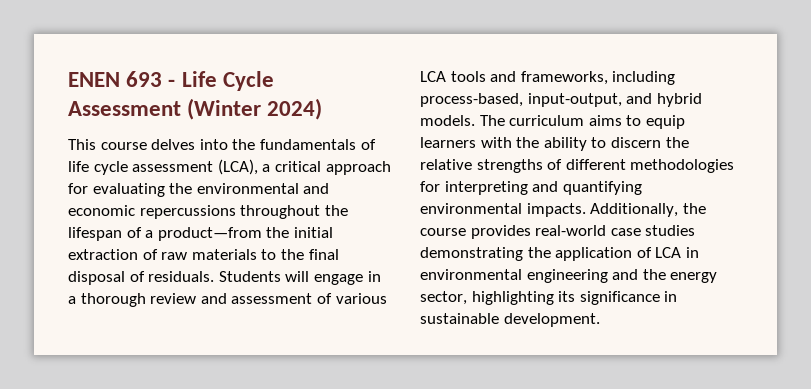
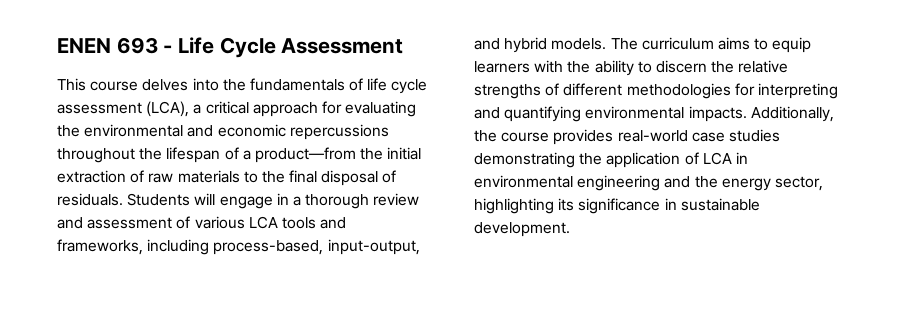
[187,98,323,120] (Winter 2024) -> (404, 46) none

